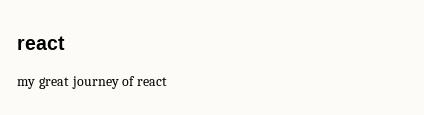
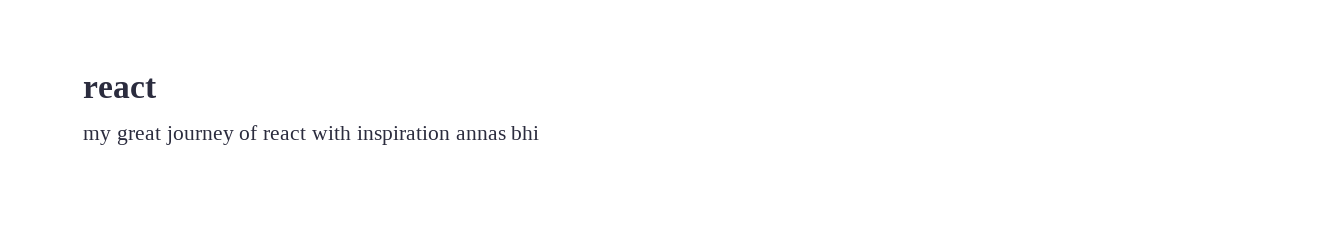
(168, 81) none -> [312,126,540,145] with inspiration annas bhi

